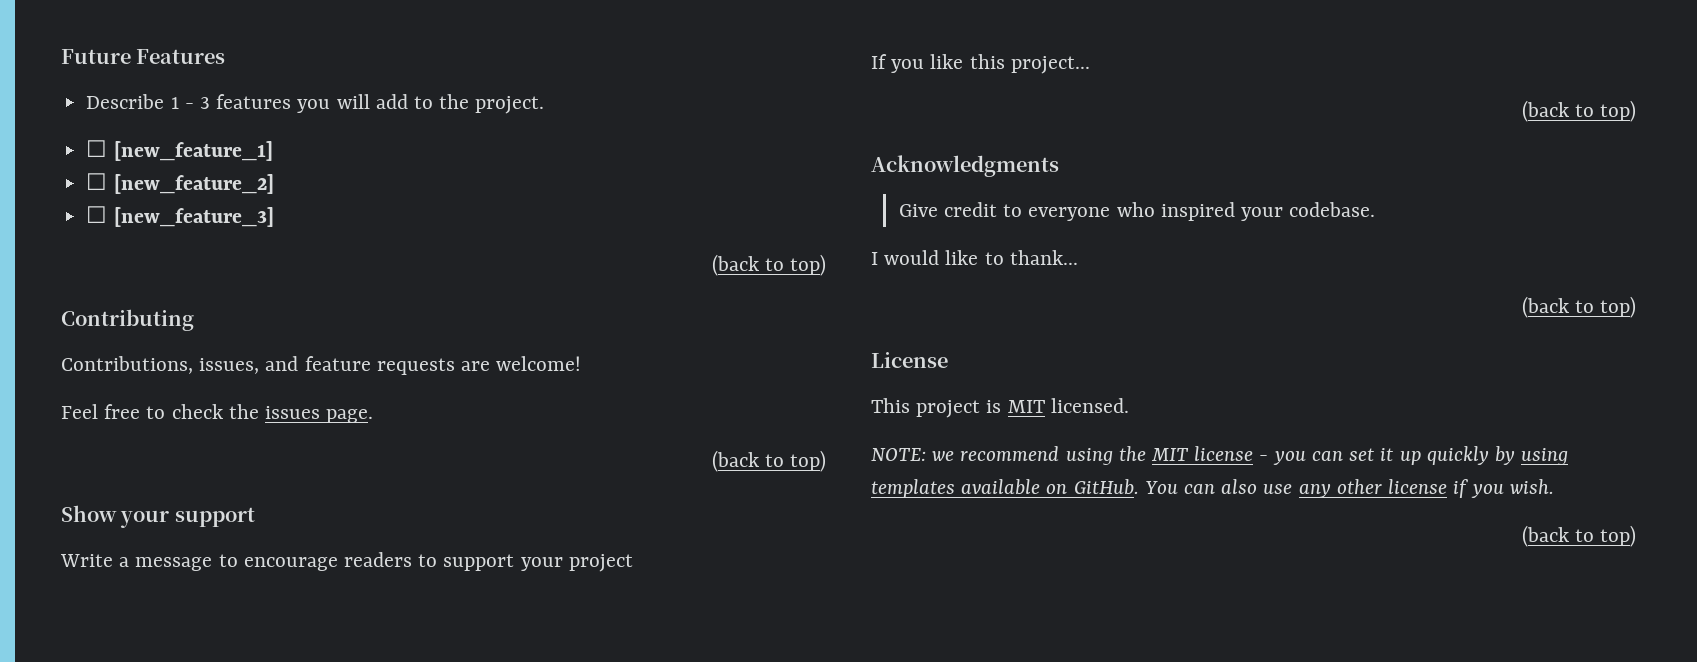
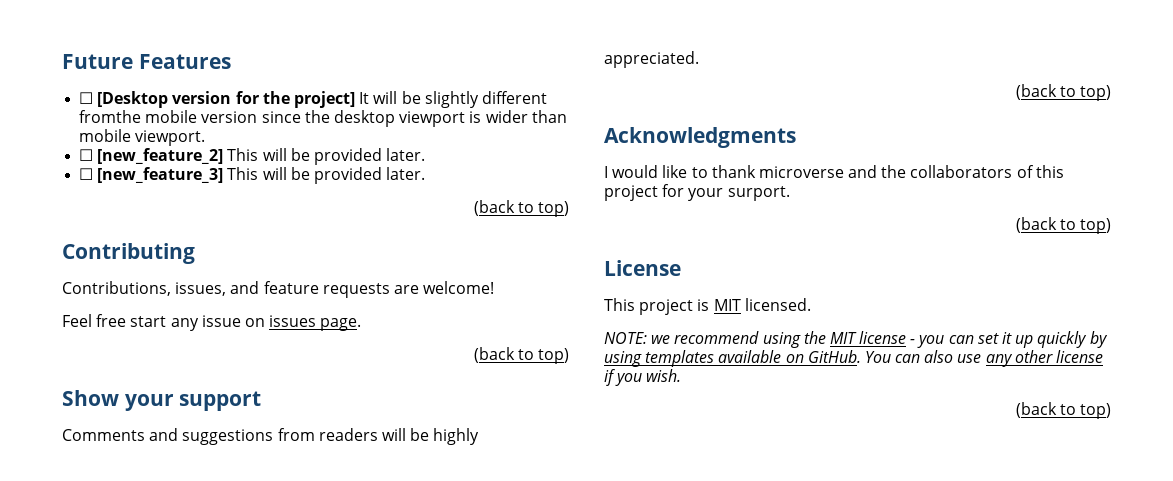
[86,94,545,114] [86,140,273,161] [86,173,274,194] [86,206,274,227] Describe 1 - 3 features you will add to the project. // ☐ [new_feature_1] // ☐ [new_feature_2] // ☐ [new_feature_3] -> [79,91,547,108] [79,110,567,127] [79,129,206,146] [79,148,426,165] [79,167,426,184] ☐ [Desktop version for the project] It will be slightly different fromthe mobile version since the desktop viewport is wider than mobile viewport. // ☐ [new_feature_2] This will be provided later. // ☐ [new_feature_3] This will be provided later.
[146,404,259,419] to check the -> [130,315,265,331] start any issue on
[60,552,633,572] [871,54,1090,74] [1521,100,1636,122] [871,155,1059,177] [898,202,1376,221] [871,250,1078,265] Write a message to encourage readers to support your project // If you like this project... // (back to top) // Acknowledgments // Give credit to everyone who inspired your codebase. // I would like to thank... -> [62,428,480,445] [604,51,699,68] [1015,84,1111,101] [604,127,796,148] [604,165,1064,178] [604,184,790,201] Comments and suggestions from readers will be highly appreciated. // (back to top) // Acknowledgments // I would like to thank microverse and the collaborators of this project for your surport.

